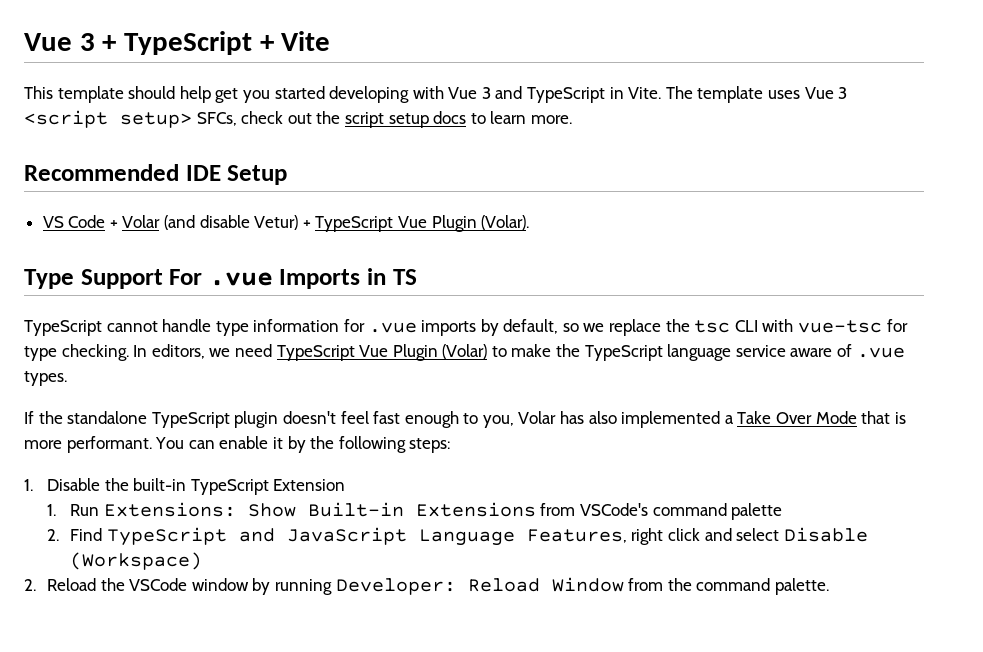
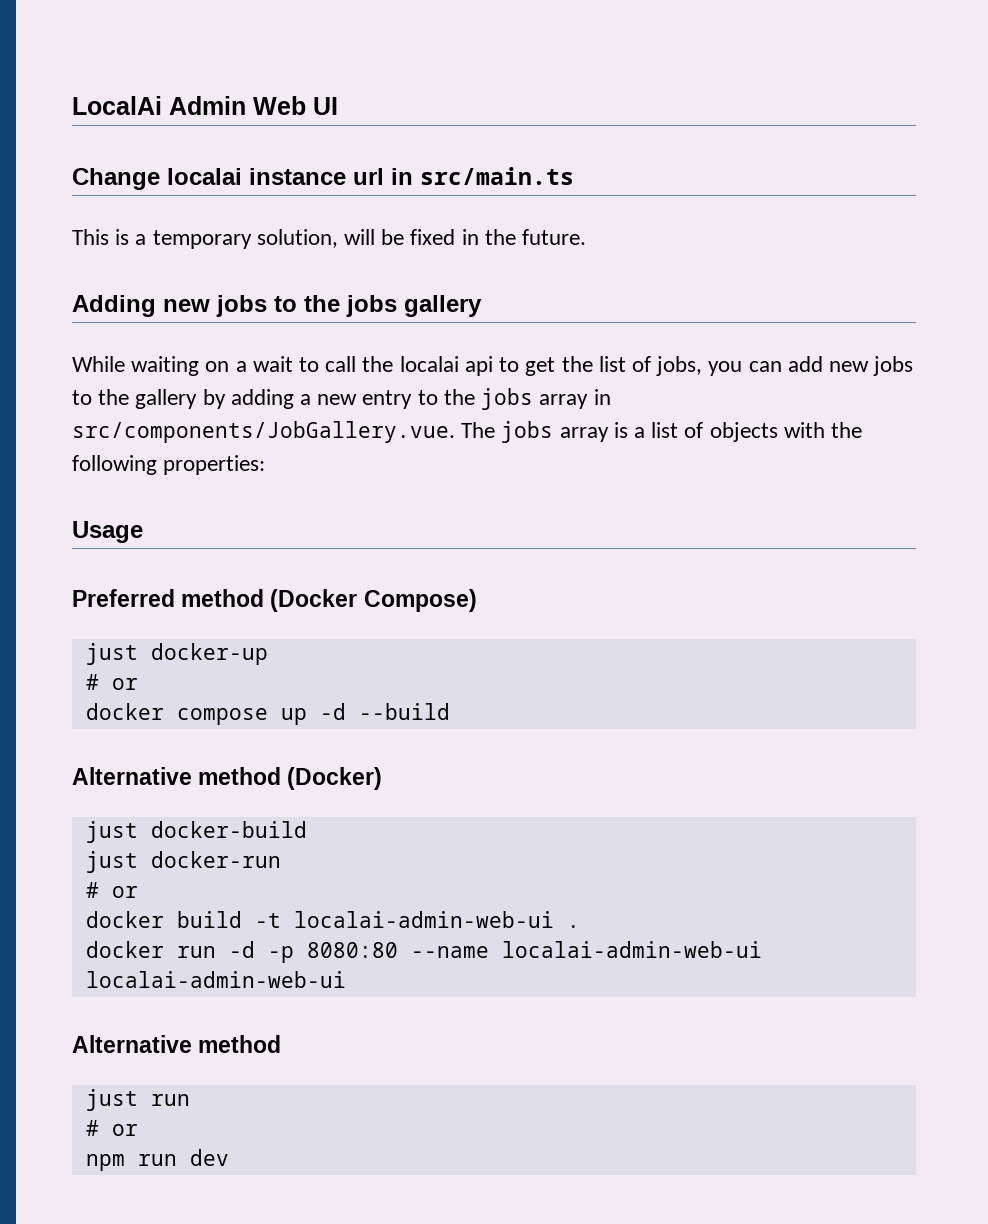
[24,31,331,55] [24,86,848,103] [24,110,572,128] [24,164,288,185] [42,215,530,232] [24,268,417,289] [24,319,908,336] [24,344,905,361] [24,371,67,386] [24,411,906,428] [24,436,451,453] [24,478,346,495] [47,502,783,520] [47,527,868,546] [70,552,203,570] [24,577,830,595] Vue 3 + TypeScript + Vite // This template should help get you started developing with Vue 3 and TypeScript in Vite. The template uses Vue 3 <script setup> SFCs, check out the script setup docs to learn more. // Recommended IDE Setup // VS Code + Volar (and disable Vetur) + TypeScript Vue Plugin (Volar). // Type Support For .vue Imports in TS // TypeScript cannot handle type information for .vue imports by default, so we replace the tsc CLI with vue-tsc for type checking. In editors, we need TypeScript Vue Plugin (Volar) to make the TypeScript language service aware of .vue types. // If the standalone TypeScript plugin doesn't feel fast enough to you, Volar has also implemented a Take Over Mode that is more performant. You can enable it by the following steps: // 1. Disable the built-in TypeScript Extension // 1. Run Extensions: Show Built-in Extensions from VSCode's command palette // 2. Find TypeScript and JavaScript Language Features, right click and select Disable (Workspace) // 2. Reload the VSCode window by running Developer: Reload Window from the command palette. -> [72,96,338,115] [72,167,574,190] [72,229,587,249] [72,295,482,317] [72,356,914,376] [72,388,611,410] [72,421,863,443] [72,455,266,475] [72,521,143,543] [72,589,477,612] [85,643,268,665] [85,674,138,690] [85,703,450,725] [72,767,383,790] [85,821,307,843] [85,851,281,873] [85,882,138,898] [85,911,580,928] [85,941,762,963] [85,971,346,988] [72,1035,282,1053] [85,1089,190,1111] [85,1120,138,1136] [85,1149,229,1171] LocalAi Admin Web UI // Change localai instance url in src/main.ts // This is a temporary solution, will be fixed in the future. // Adding new jobs to the jobs gallery // While waiting on a wait to call the localai api to get the list of jobs, you can add new jobs to the gallery by adding a new entry to the jobs array in src/components/JobGallery.vue. The jobs array is a list of objects with the following properties: // Usage // Preferred method (Docker Compose) // just docker-up // # or // docker compose up -d --build // Alternative method (Docker) // just docker-build // just docker-run // # or // docker build -t localai-admin-web-ui . // docker run -d -p 8080:80 --name localai-admin-web-ui localai-admin-web-ui // Alternative method // just run // # or // npm run dev

